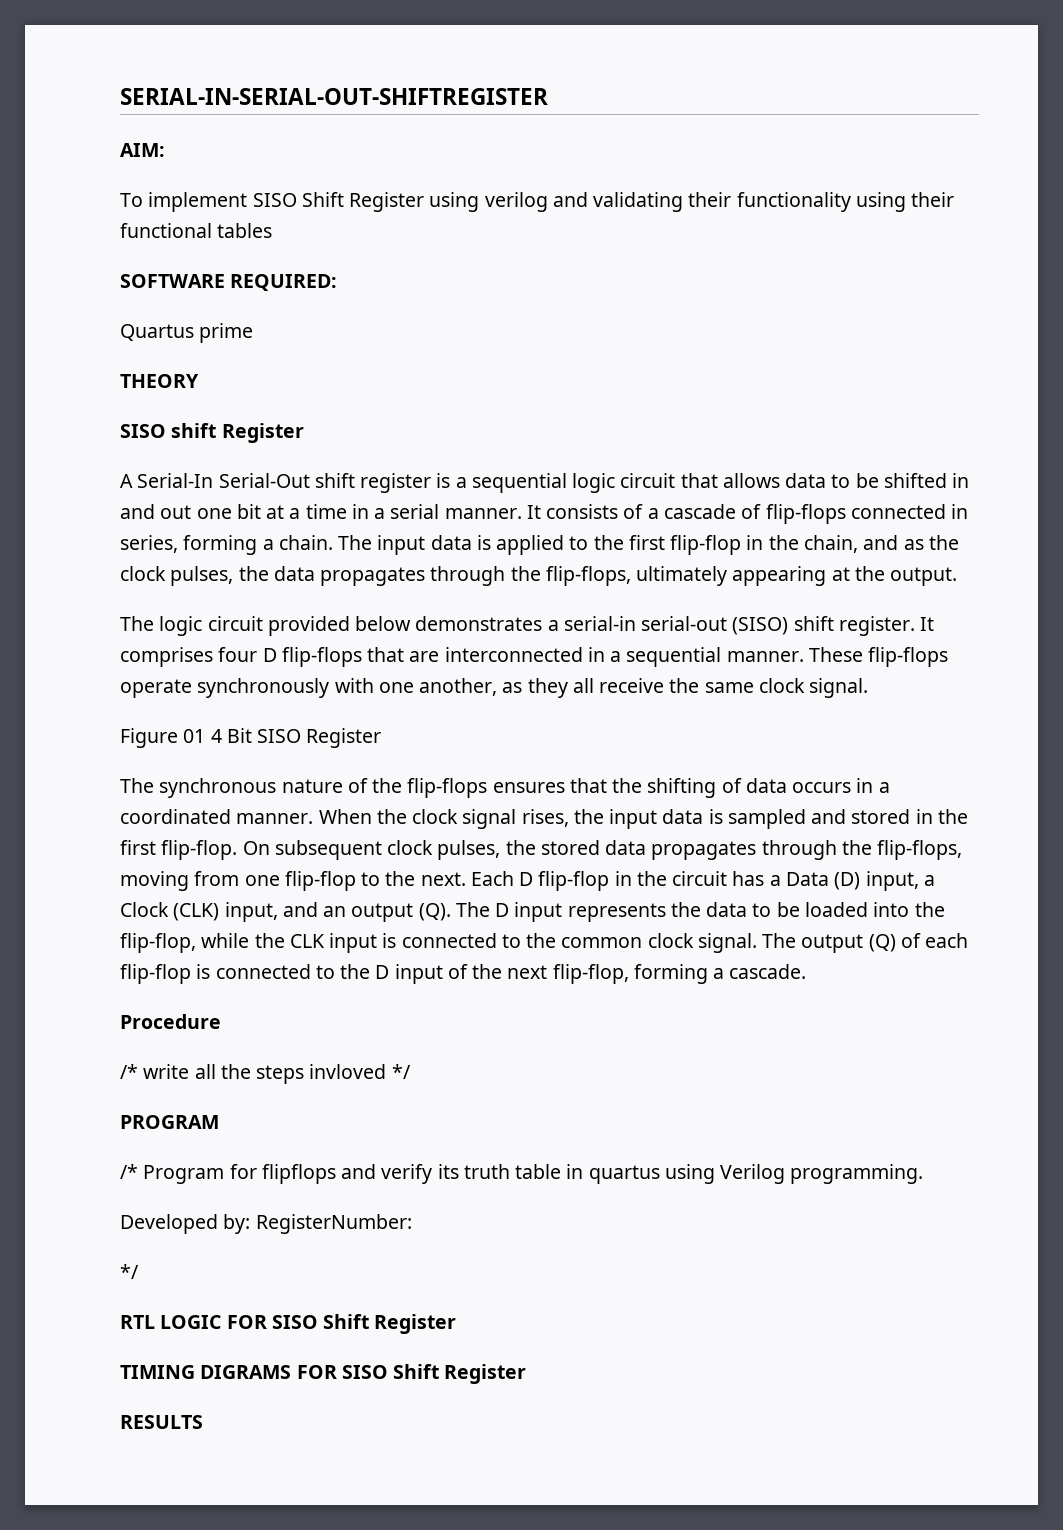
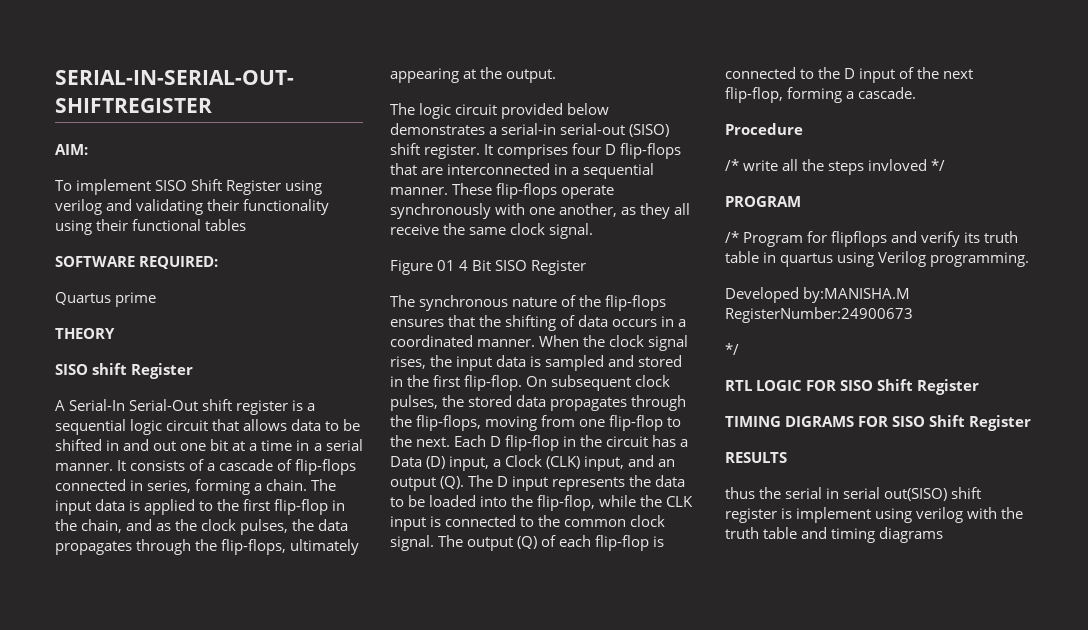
[223,1214,412,1234] by: RegisterNumber: -> [803,287,911,303] [725,307,913,323] by:MANISHA.M RegisterNumber:24900673
(203, 1422) none -> [725,487,982,501] [725,507,1024,523] [725,527,944,543] // thus the serial in serial out(SISO) shift register is implement using verilog with the truth table and timing diagrams

